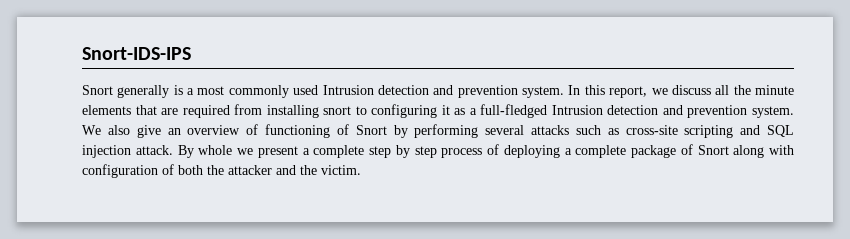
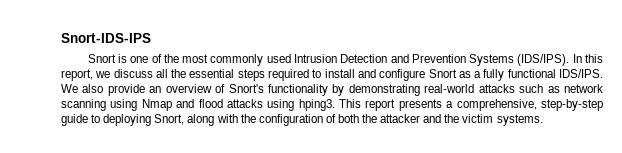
[117,85,565,98] generally is a most commonly used Intrusion detection and prevention system. -> [118,54,570,66] is one of the most commonly used Intrusion Detection and Prevention Systems (IDS/IPS).
[754,85,794,95] [82,104,794,118] minute elements that are required from installing snort to configuring it as a full-fledged Intrusion detection and prevention system. -> [189,69,603,81] essential steps required to install and configure Snort as a fully functional IDS/IPS.
[136,125,161,138] give -> [107,84,145,96] provide
[265,124,795,138] [82,144,729,158] functioning of Snort by performing several attacks such as cross-site scripting and SQL injection attack. By whole we present a complete step by step process of deploying a complete package of Snort -> [228,84,604,96] [61,99,603,111] [61,114,185,126] Snort's functionality by demonstrating real-world attacks such as network scanning using Nmap and flood attacks using hping3. This report presents a comprehensive, step-by-step guide to deploying Snort,
(794, 150) none -> [240,114,256,123] the
[321,165,361,175] victim. -> [462,114,543,126] victim systems.

